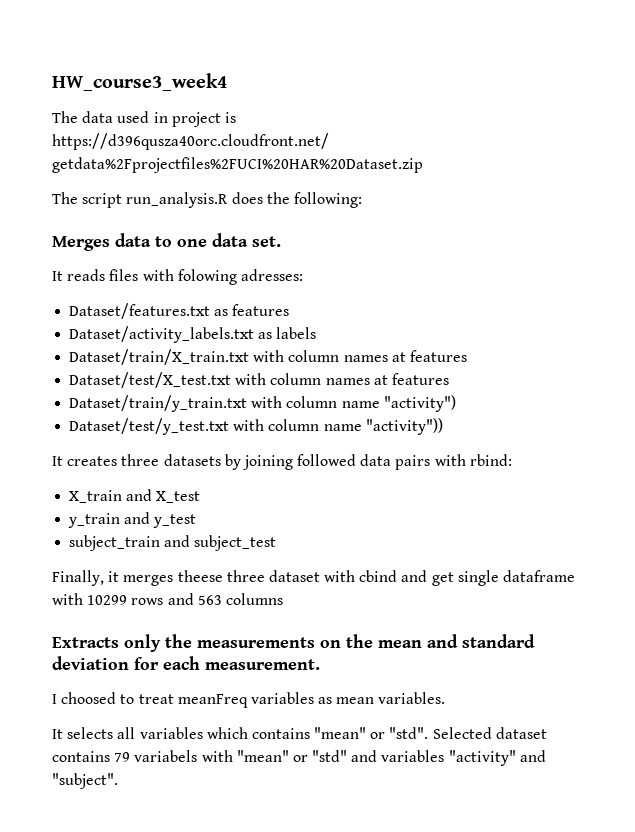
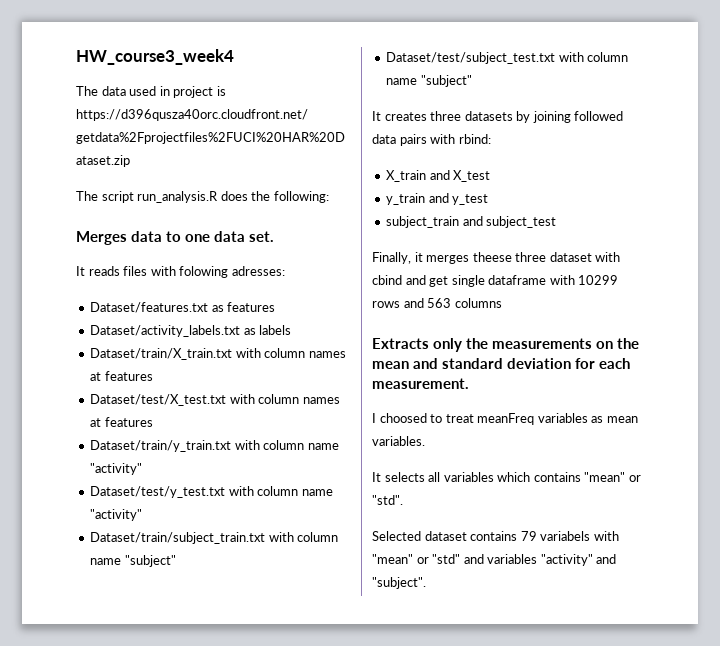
[383,395,456,412] "activity") -> [90,463,143,475] "activity"
[365,418,443,435] "activity")) -> [90,509,143,521] [90,532,339,544] [90,555,176,567] [386,52,629,64] [386,75,472,87] "activity" // Dataset/train/subject_train.txt with column name "subject" // Dataset/test/subject_test.txt with column name "subject"
(429, 733) none -> (403, 500) //

